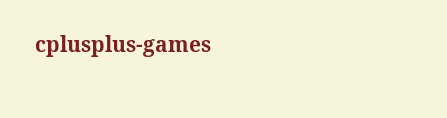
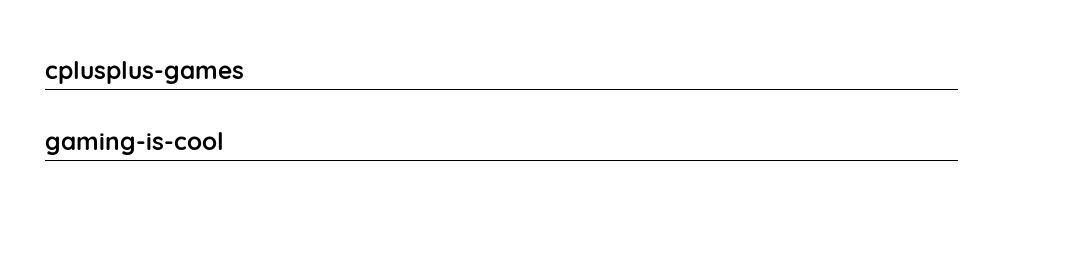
(211, 46) none -> [45,132,224,155] // gaming-is-cool

